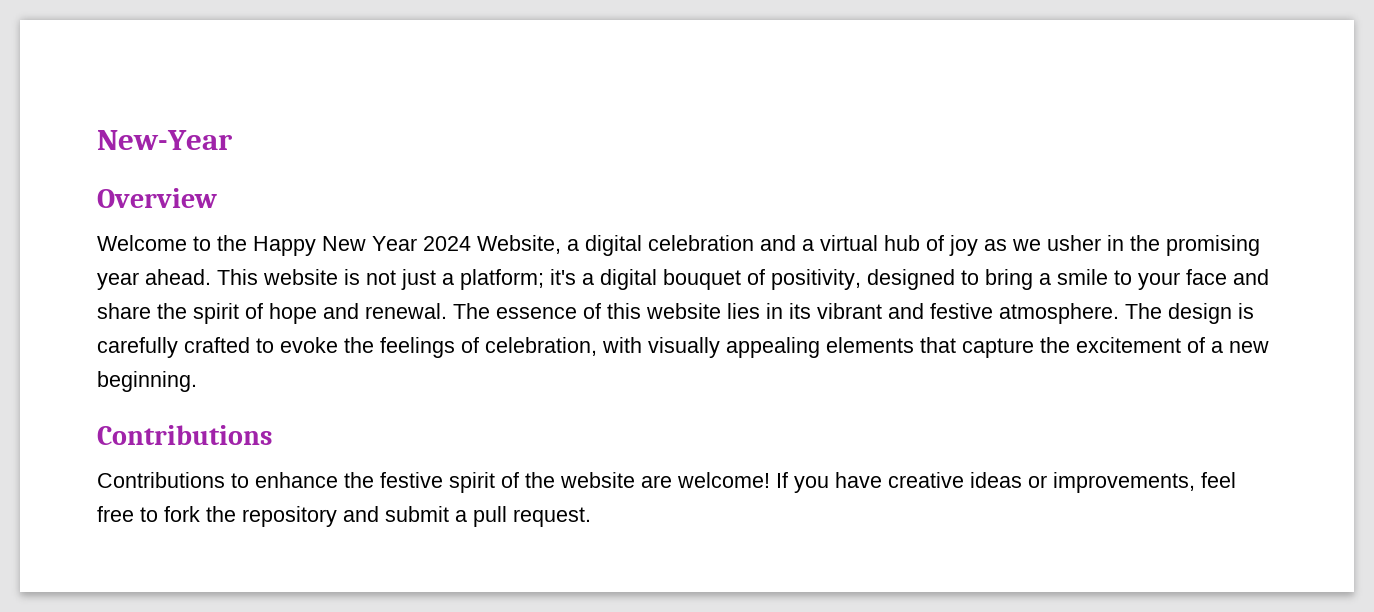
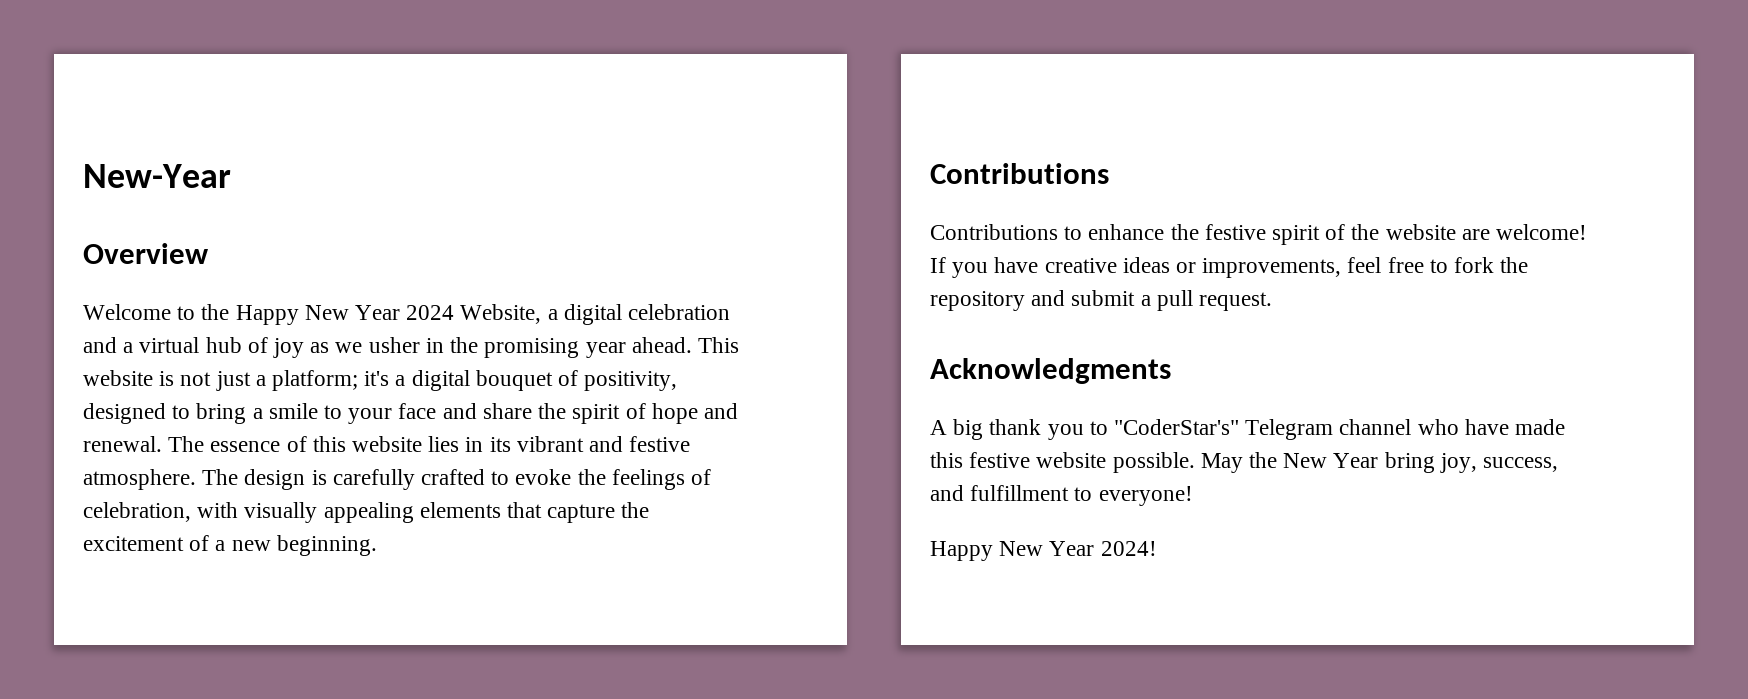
(591, 517) none -> [930,358,1171,384] [930,419,1566,440] [930,452,1559,473] [930,485,1193,506] [930,541,1157,561] // Acknowledgments // A big thank you to "CoderStar's" Telegram channel who have made this festive website possible. May the New Year bring joy, success, and fulfillment to everyone! // Happy New Year 2024!

